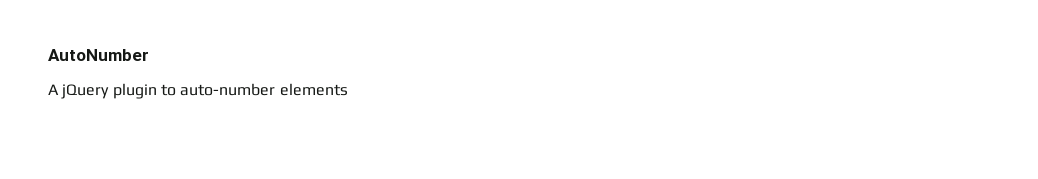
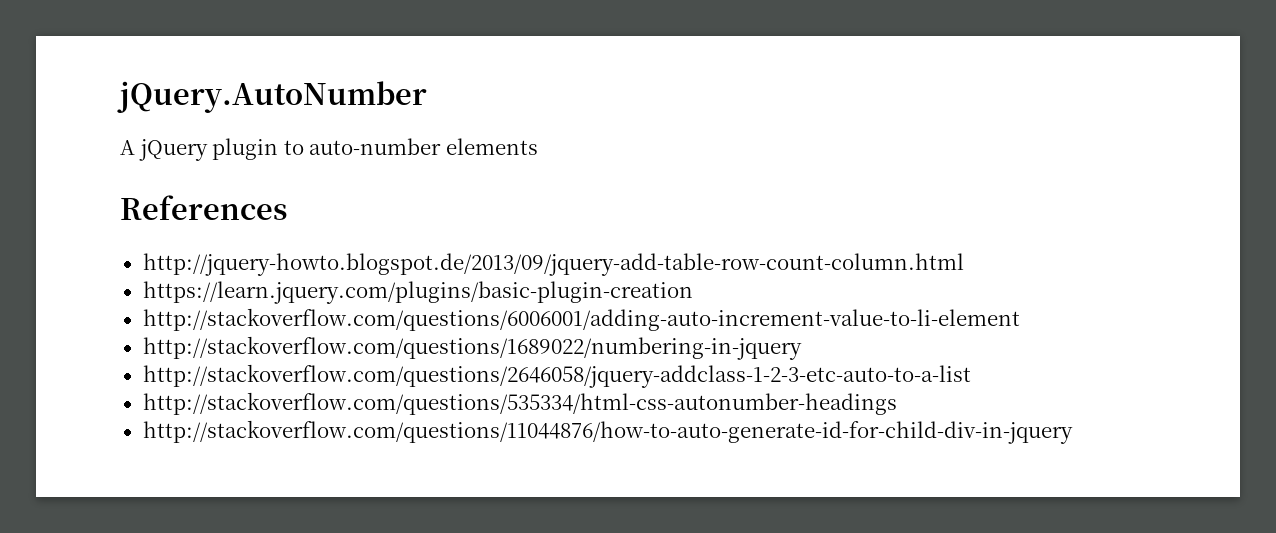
[48,49,149,61] AutoNumber -> [117,81,427,113] jQuery.AutoNumber
(348, 89) none -> [120,195,287,220] [142,253,964,276] [142,281,693,304] [142,308,1020,331] [142,336,802,360] [142,364,971,388] [142,392,897,415] [142,420,1073,444] // References // http://jquery-howto.blogspot.de/2013/09/jquery-add-table-row-count-column.html // https://learn.jquery.com/plugins/basic-plugin-creation // http://stackoverflow.com/questions/6006001/adding-auto-increment-value-to-li-element // http://stackoverflow.com/questions/1689022/numbering-in-jquery // http://stackoverflow.com/questions/2646058/jquery-addclass-1-2-3-etc-auto-to-a-list // http://stackoverflow.com/questions/535334/html-css-autonumber-headings // http://stackoverflow.com/questions/11044876/how-to-auto-generate-id-for-child-div-in-jquery

